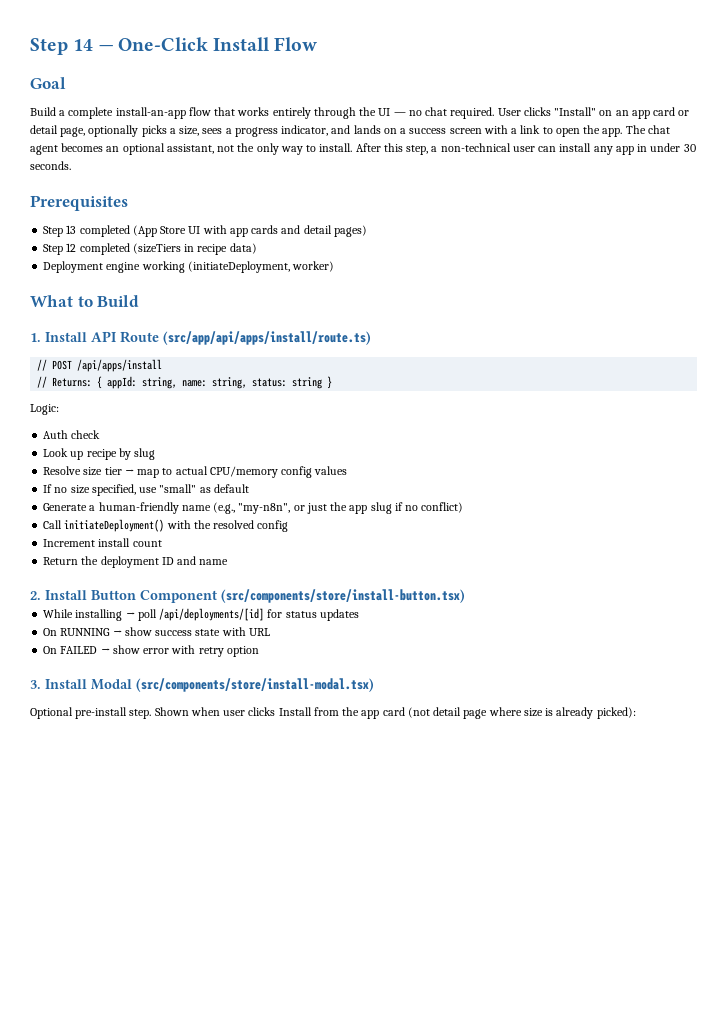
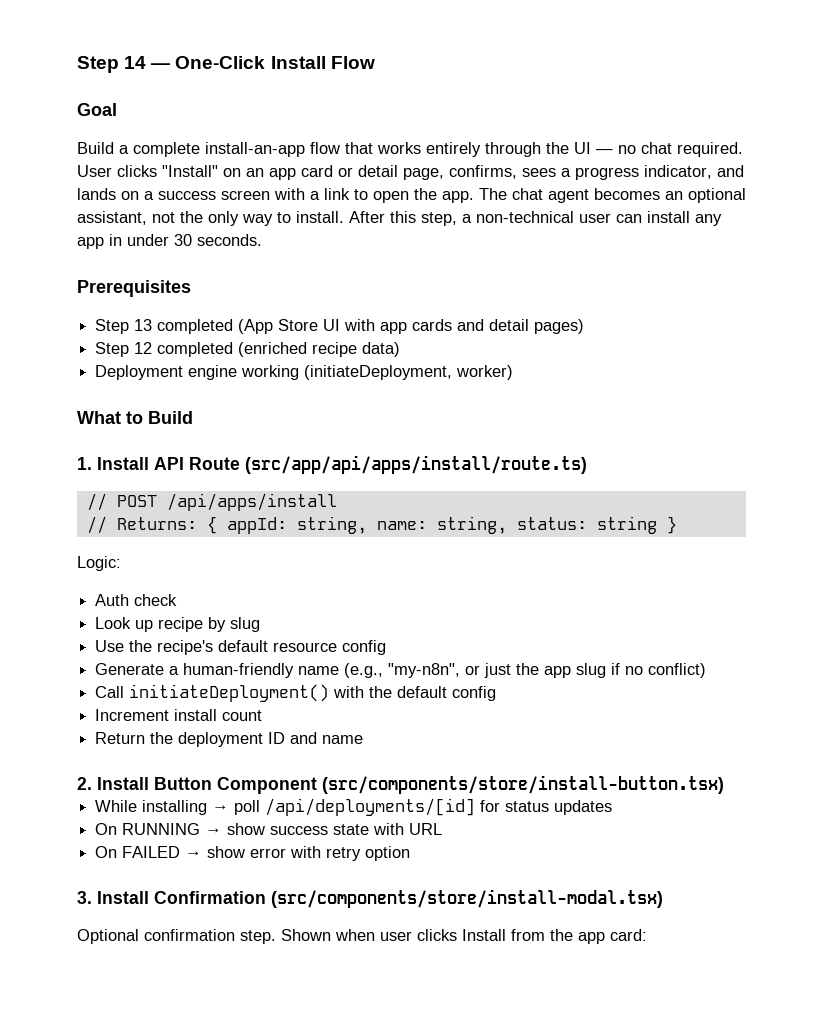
[88,125,200,137] optionally picks a size, -> [449,165,517,179] confirms,
[132,243,195,254] (sizeTiers in -> [238,342,308,357] (enriched
[43,466,348,478] [43,484,249,496] Resolve size tier → map to actual CPU/memory config values // If no size specified, use "small" as default -> [95,640,387,655] Use the recipe's default resource config
[213,520,255,529] resolved -> [397,686,448,698] default
[91,679,132,690] Modal -> [154,891,266,904] Confirmation
[75,707,128,719] pre-install -> [144,929,235,941] confirmation
[382,707,636,719] card (not detail page where size is already picked): -> [610,929,647,941] card:

